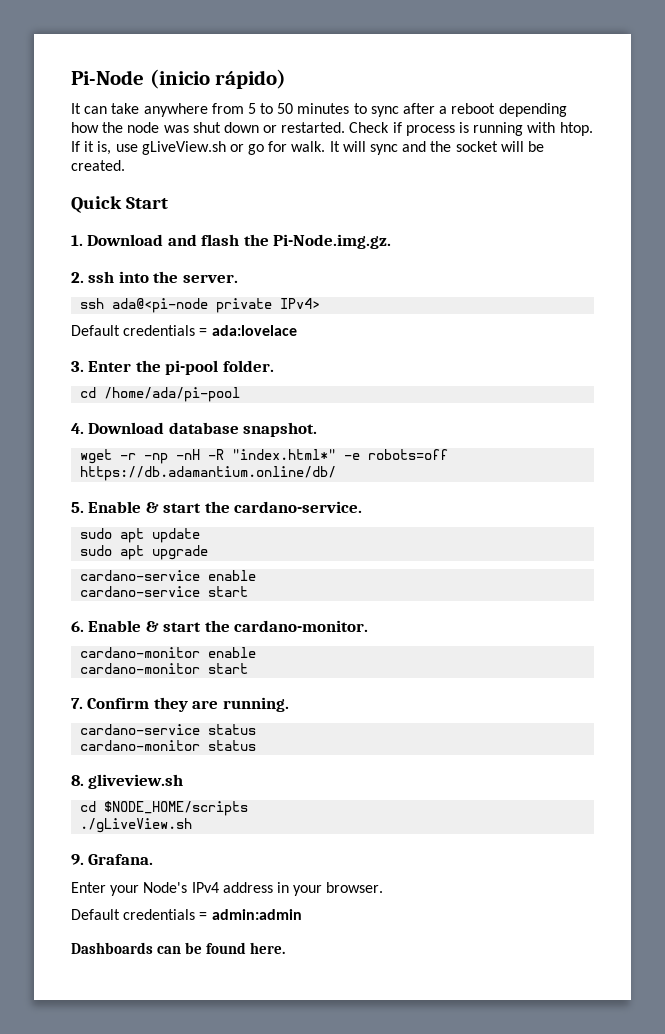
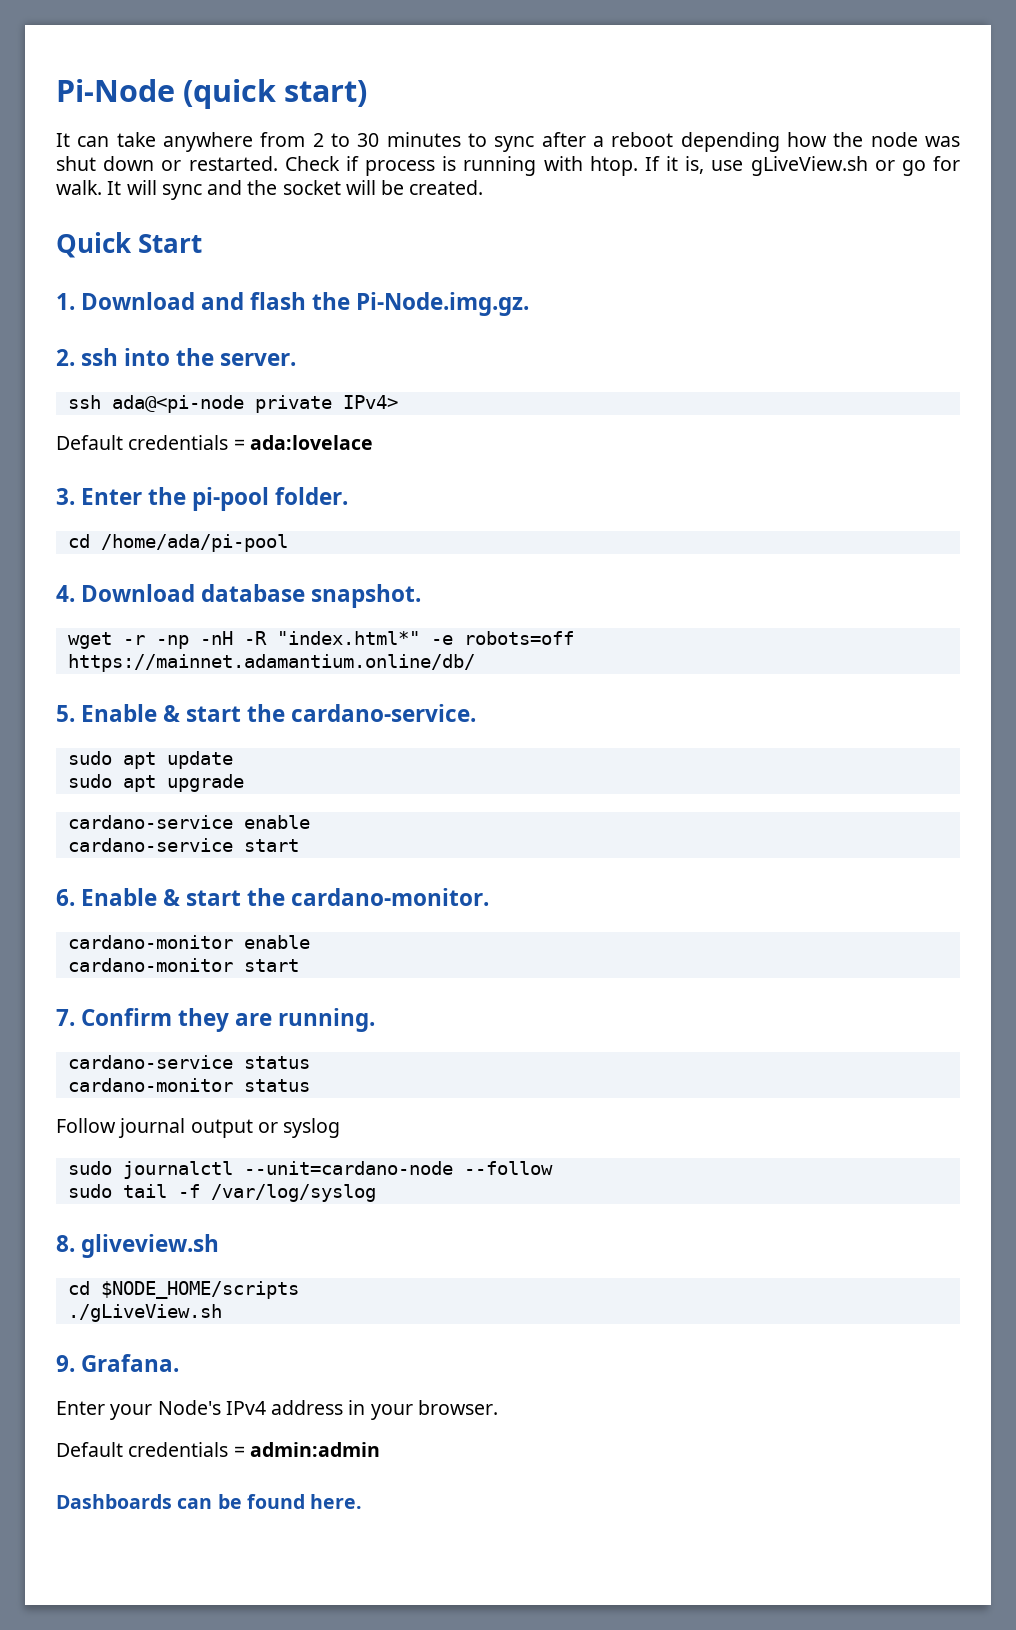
[149,69,287,89] (inicio rápido) -> [183,79,368,109] (quick start)
[247,103,294,114] 5 to 50 -> [312,133,380,147] 2 to 30
[80,466,337,481] https://db.adamantium.online/db/ -> [67,654,475,672] https://mainnet.adamantium.online/db/
(257, 745) none -> [56,1118,341,1138] [67,1161,553,1179] [67,1184,376,1202] // Follow journal output or syslog // sudo journalctl --unit=cardano-node --follow // sudo tail -f /var/log/syslog

